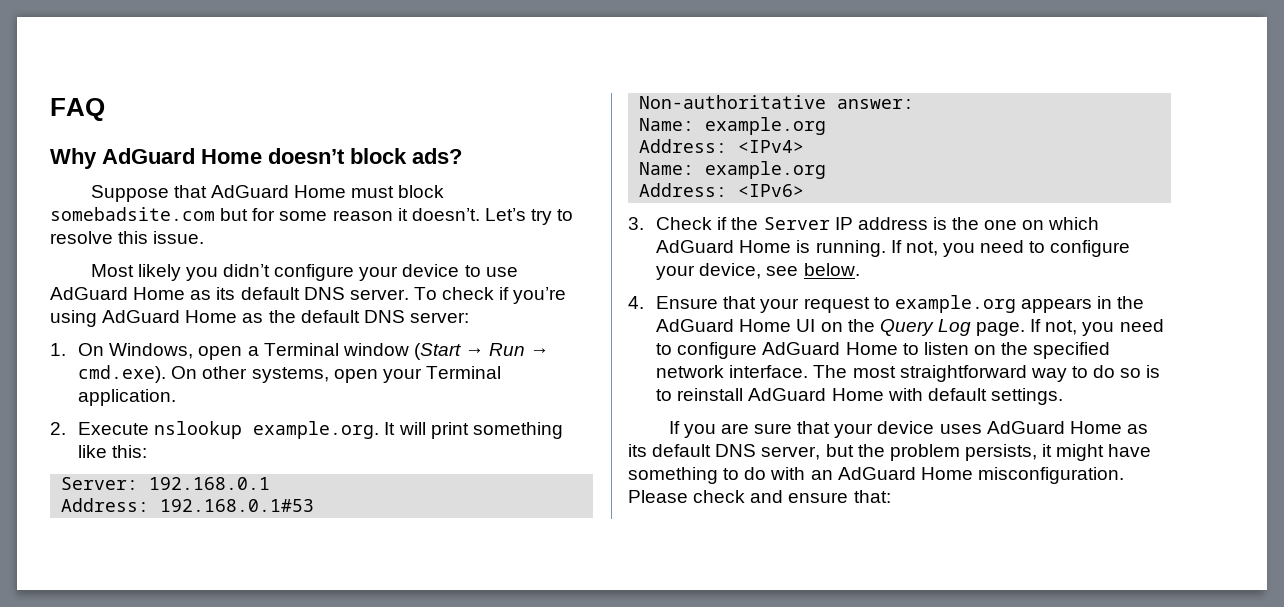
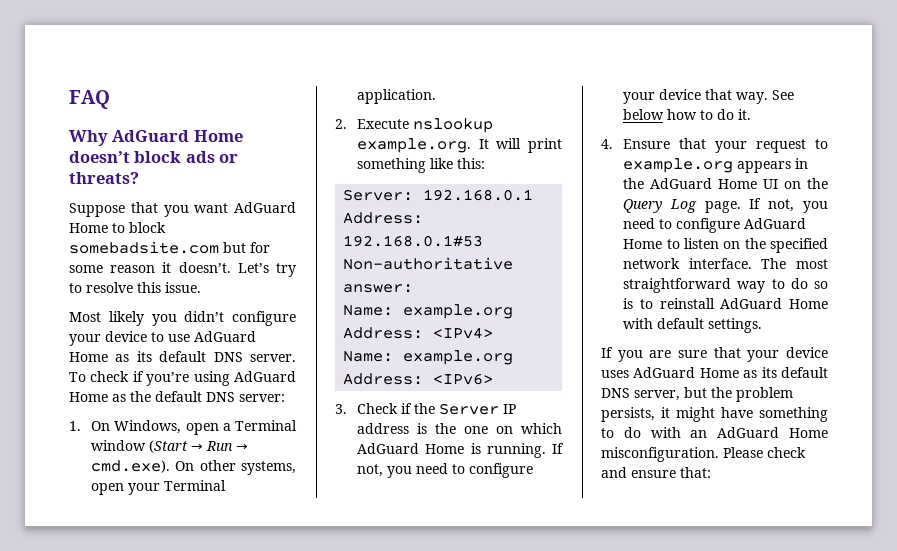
[412,148,462,164] ads? -> [185,151,239,163] [69,172,139,184] ads or threats?
[210,185,395,198] AdGuard Home must -> [163,202,296,217] [69,223,125,233] you want AdGuard Home to
[699,263,860,279] device, see below. -> [659,89,795,104] [623,109,752,120] device that way. See below how to do it.

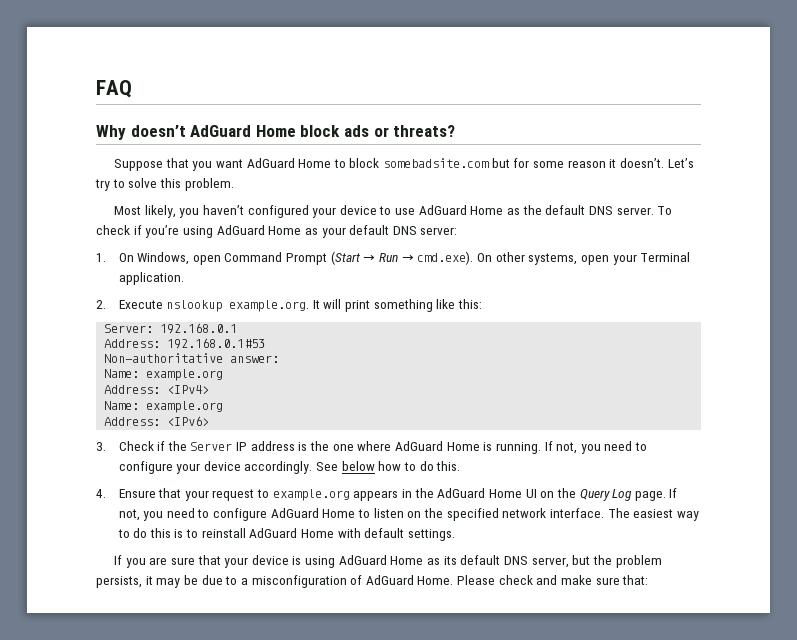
[112,130,243,142] [69,151,130,163] AdGuard Home doesn’t -> [130,125,296,137] doesn’t AdGuard Home
[86,282,201,293] [69,311,296,326] resolve this issue. // Most likely you didn’t configure -> [128,178,234,191] [113,205,309,218] solve this problem. // Most likely, you haven’t configured
[136,351,152,362] its -> [522,205,542,215] the
[130,391,151,402] the -> [321,227,346,238] your
[222,420,297,431] [91,440,147,451] a Terminal window -> [224,252,328,265] Command Prompt
[496,423,562,434] on which -> [357,441,392,451] where
[705,89,769,104] that way. -> [244,461,313,474] accordingly.
[738,109,752,120] it. -> [436,461,461,471] this.
[796,259,828,269] [623,278,732,293] most straightforward -> [633,509,674,518] easiest
[814,281,828,289] so -> [149,528,171,538] this
[601,370,629,378] uses -> [292,556,336,568] is using
[676,407,828,422] [601,427,828,438] [601,447,719,462] might have something to do with an AdGuard Home misconfiguration. -> [156,575,454,588] may be due to a misconfiguration of AdGuard Home.
[631,470,676,478] ensure -> [561,575,620,585] make sure

